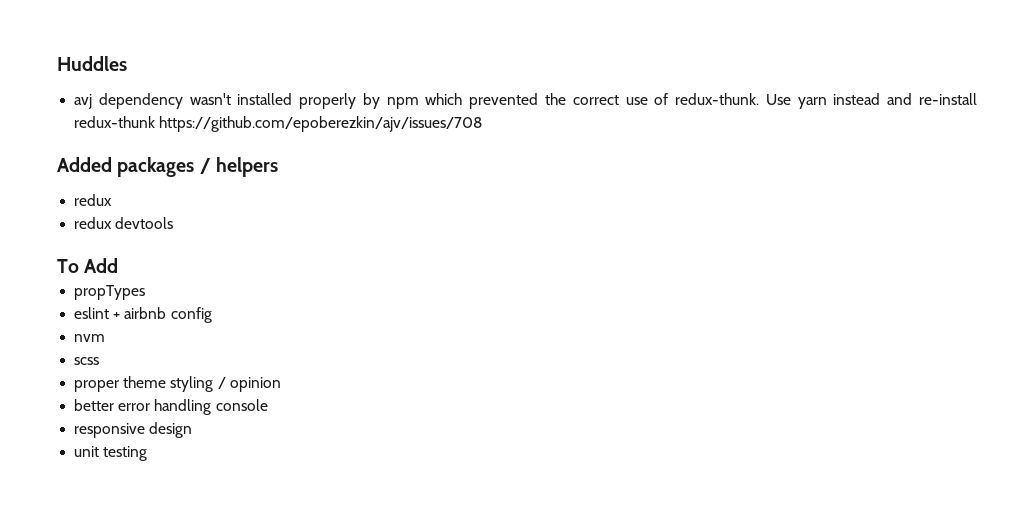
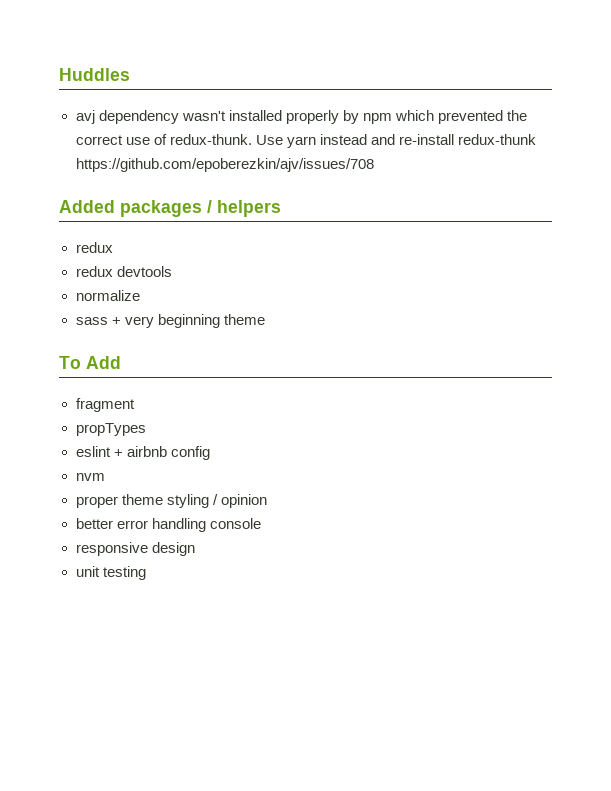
(174, 223) none -> [75,290,140,301] [75,314,265,328] // normalize // sass + very beginning theme
(119, 265) none -> [75,398,135,412] // fragment
[74,357,100,365] // scss -> (105, 477) none

